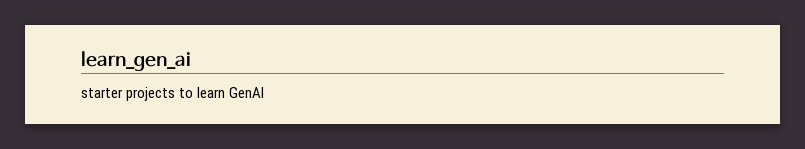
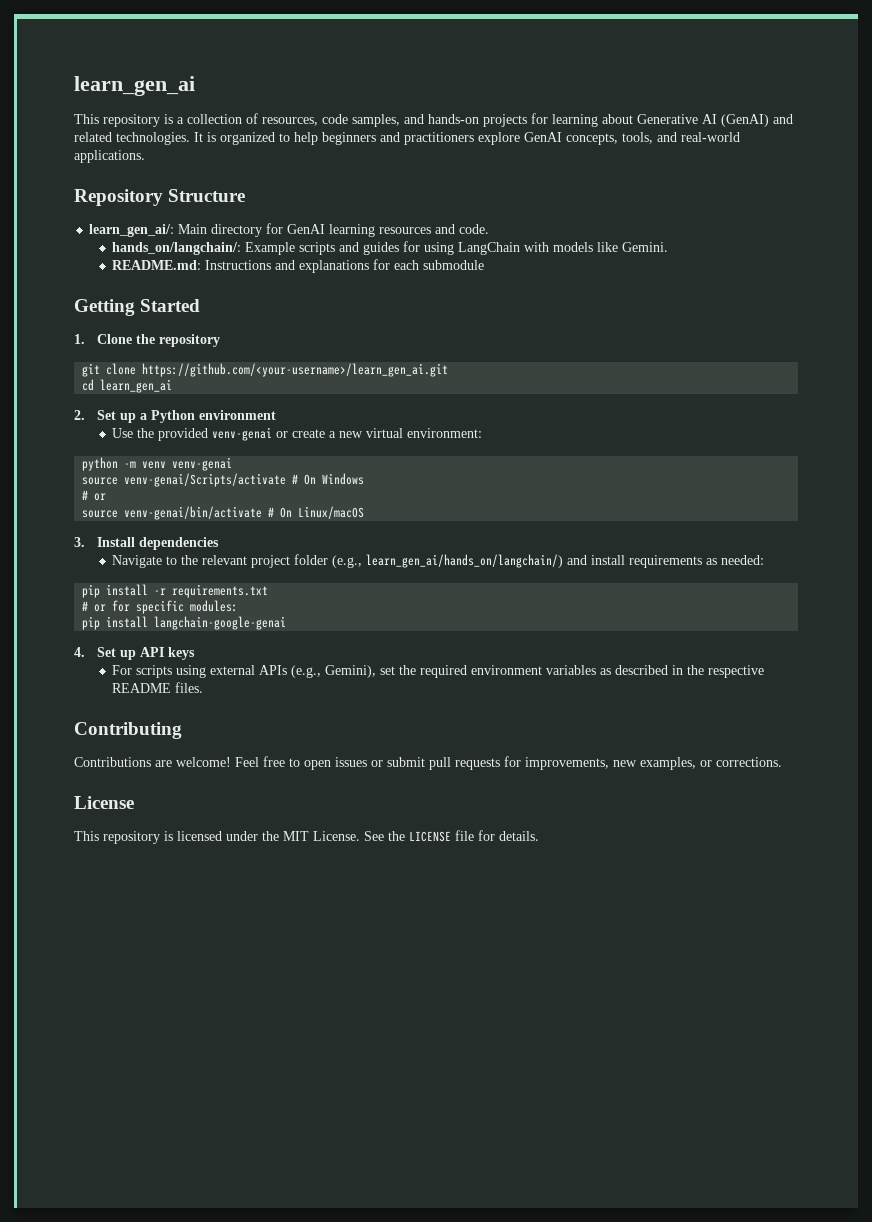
[81,51,191,71] [81,87,265,101] learn_gen_ai // starter projects to learn GenAI -> [74,76,195,96] [74,113,793,127] [74,132,740,145] [74,150,145,163] [74,189,246,206] [89,223,490,237] [112,241,669,255] [112,259,485,273] [74,299,201,316] [74,334,221,347] [82,363,449,377] [82,379,173,393] [74,410,277,423] [112,427,483,441] [82,457,233,471] [82,473,365,487] [82,490,107,501] [82,506,365,520] [74,537,220,550] [112,554,765,568] [82,584,269,598] [82,600,239,614] [82,616,287,630] [74,647,196,660] [112,665,765,678] [112,682,204,693] [74,722,182,739] [74,756,782,770] [74,796,134,809] [74,830,539,844] learn_gen_ai // This repository is a collection of resources, code samples, and hands-on projects for learning about Generative AI (GenAI) and related technologies. It is organized to help beginners and practitioners explore GenAI concepts, tools, and real-world applications. // Repository Structure // learn_gen_ai/: Main directory for GenAI learning resources and code. // hands_on/langchain/: Example scripts and guides for using LangChain with models like Gemini. // README.md: Instructions and explanations for each submodule // Getting Started // 1. Clone the repository // git clone https://github.com/<your-username>/learn_gen_ai.git // cd learn_gen_ai // 2. Set up a Python environment // Use the provided venv-genai or create a new virtual environment: // python -m venv venv-genai // source venv-genai/Scripts/activate # On Windows // # or // source venv-genai/bin/activate # On Linux/macOS // 3. Install dependencies // Navigate to the relevant project folder (e.g., learn_gen_ai/hands_on/langchain/) and install requirements as needed: // pip install -r requirements.txt // # or for specific modules: // pip install langchain-google-genai // 4. Set up API keys // For scripts using external APIs (e.g., Gemini), set the required environment variables as described in the respective README files. // Contributing // Contributions are welcome! Feel free to open issues or submit pull requests for improvements, new examples, or corrections. // License // This repository is licensed under the MIT License. See the LICENSE file for details.

